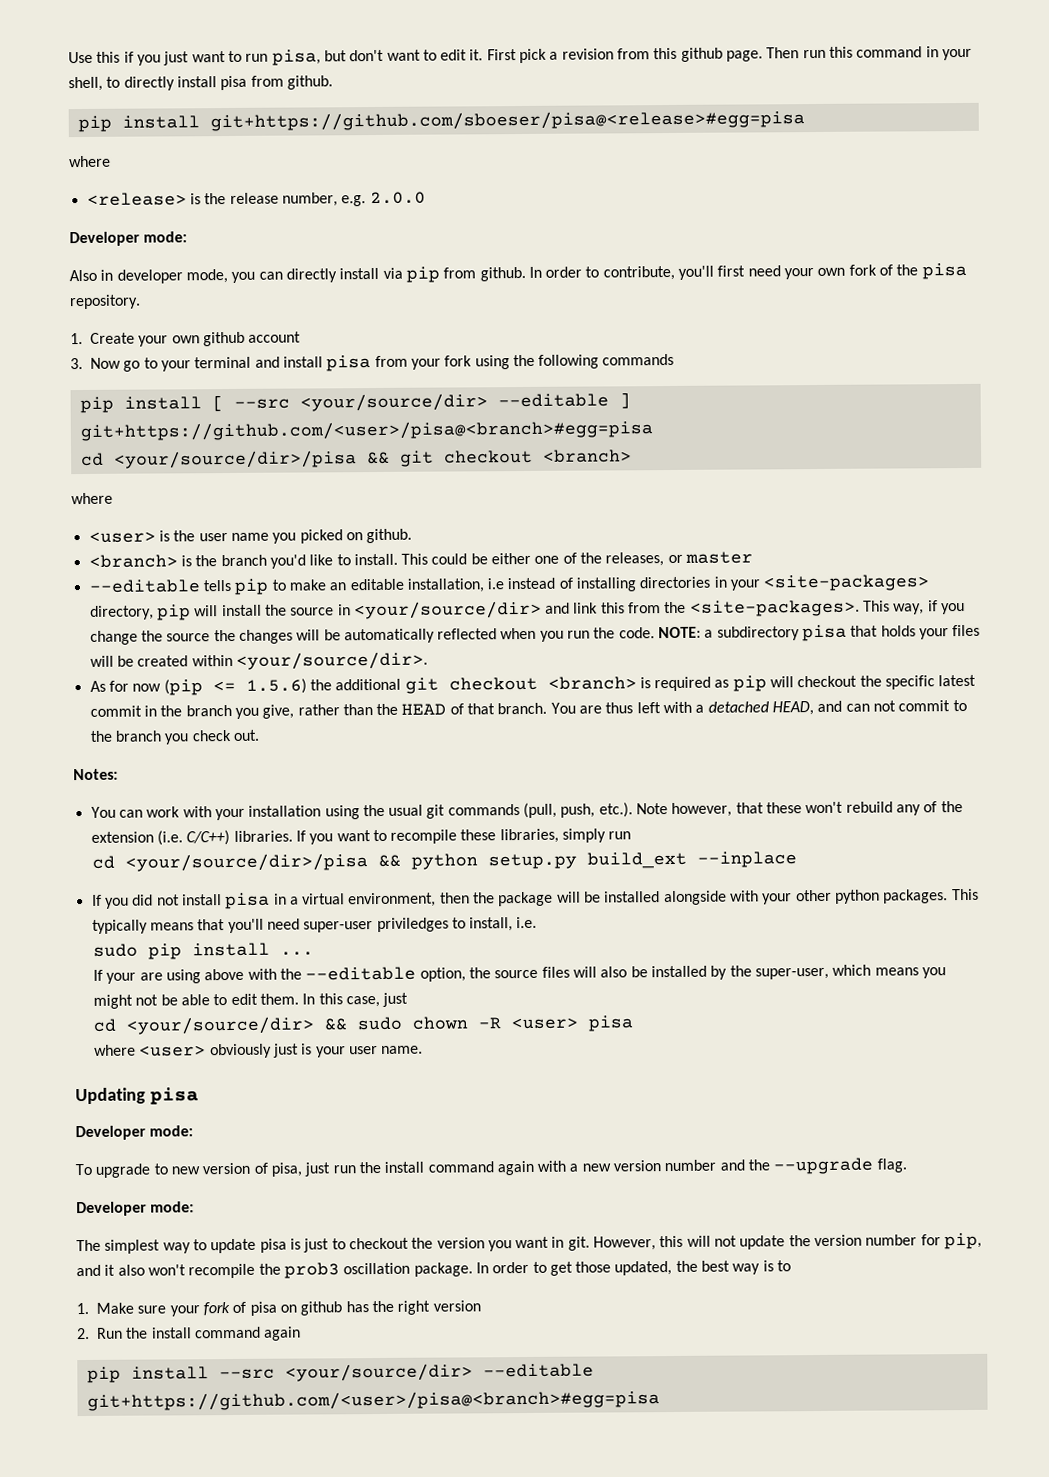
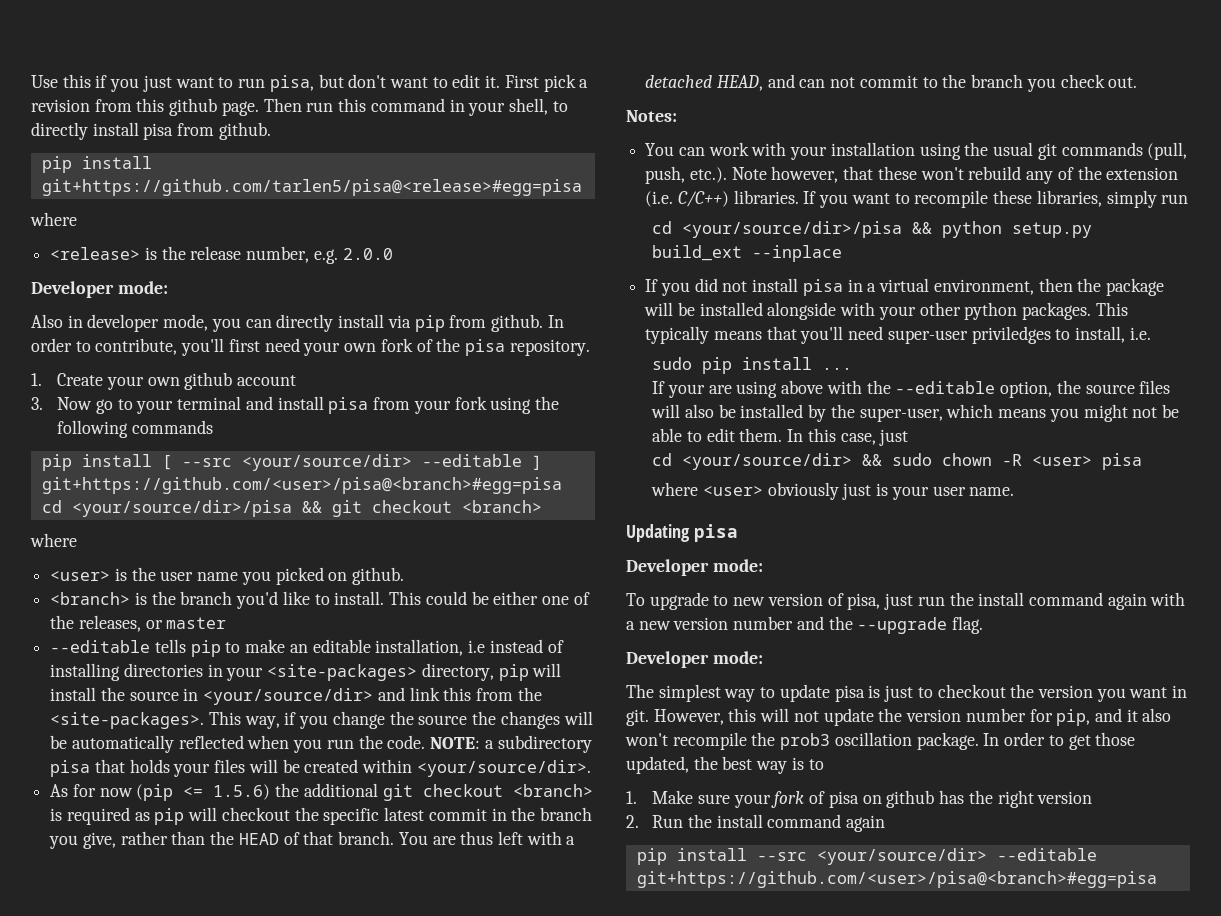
[209,110,805,132] git+https://github.com/sboeser/pisa@<release>#egg=pisa -> [41,179,582,196] git+https://github.com/tarlen5/pisa@<release>#egg=pisa

